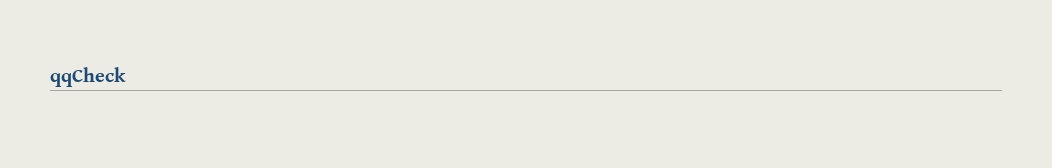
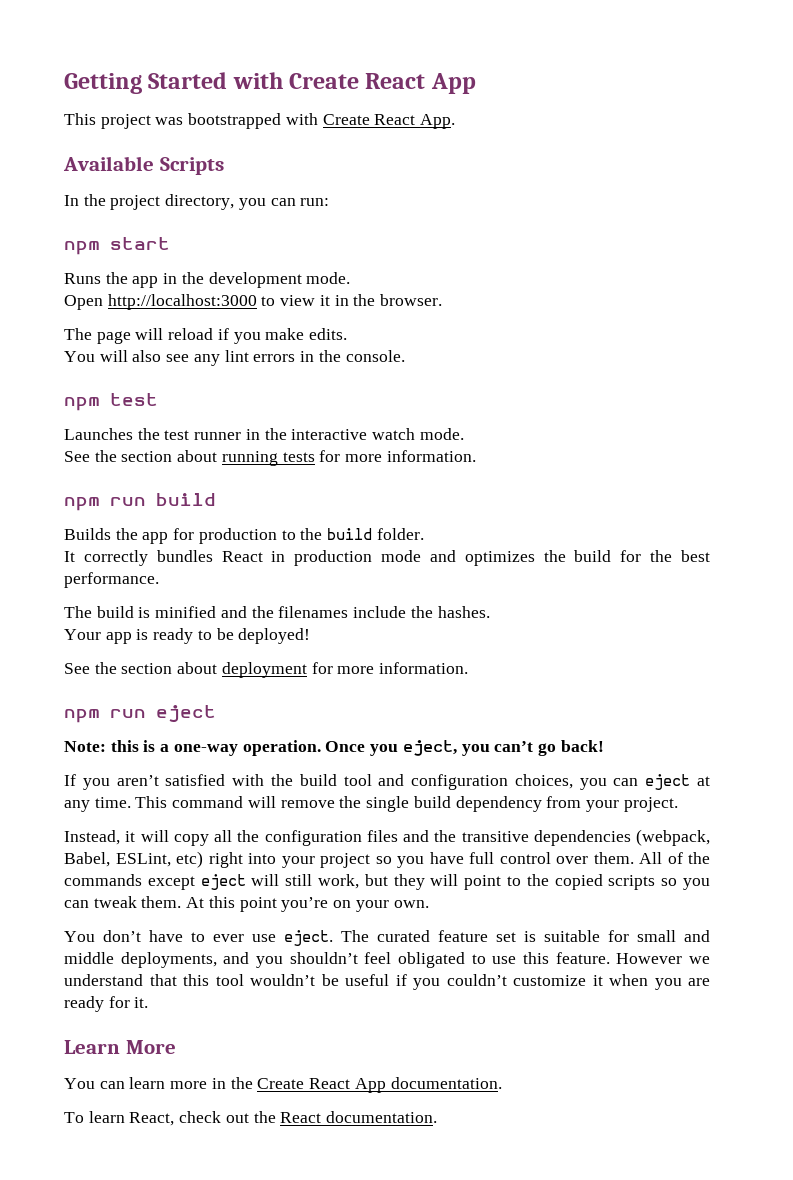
[50,67,126,87] qqCheck -> [64,72,476,94] [64,113,456,129] [63,156,224,175] [64,194,330,210] [64,237,170,255] [64,272,351,288] [64,294,443,310] [64,328,348,344] [64,350,405,366] [64,393,158,411] [64,428,464,440] [64,450,476,466] [64,493,216,511] [64,528,424,544] [64,550,710,566] [64,572,159,588] [64,606,490,618] [64,628,311,644] [64,662,469,678] [64,705,216,723] [64,740,604,756] [64,774,711,790] [64,796,678,812] [64,829,710,846] [64,851,710,868] [64,874,710,890] [64,896,429,912] [64,930,710,946] [64,952,710,968] [64,974,710,990] [64,996,149,1012] [64,1040,176,1054] [64,1077,502,1093] [64,1111,438,1126] Getting Started with Create React App // This project was bootstrapped with Create React App. // Available Scripts // In the project directory, you can run: // npm start // Runs the app in the development mode. // Open http://localhost:3000 to view it in the browser. // The page will reload if you make edits. // You will also see any lint errors in the console. // npm test // Launches the test runner in the interactive watch mode. // See the section about running tests for more information. // npm run build // Builds the app for production to the build folder. // It correctly bundles React in production mode and optimizes the build for the best performance. // The build is minified and the filenames include the hashes. // Your app is ready to be deployed! // See the section about deployment for more information. // npm run eject // Note: this is a one-way operation. Once you eject, you can’t go back! // If you aren’t satisfied with the build tool and configuration choices, you can eject at any time. This command will remove the single build dependency from your project. // Instead, it will copy all the configuration files and the transitive dependencies (webpack, Babel, ESLint, etc) right into your project so you have full control over them. All of the commands except eject will still work, but they will point to the copied scripts so you can tweak them. At this point you’re on your own. // You don’t have to ever use eject. The curated feature set is suitable for small and middle deployments, and you shouldn’t feel obligated to use this feature. However we understand that this tool wouldn’t be useful if you couldn’t customize it when you are ready for it. // Learn More // You can learn more in the Create React App documentation. // To learn React, check out the React documentation.

